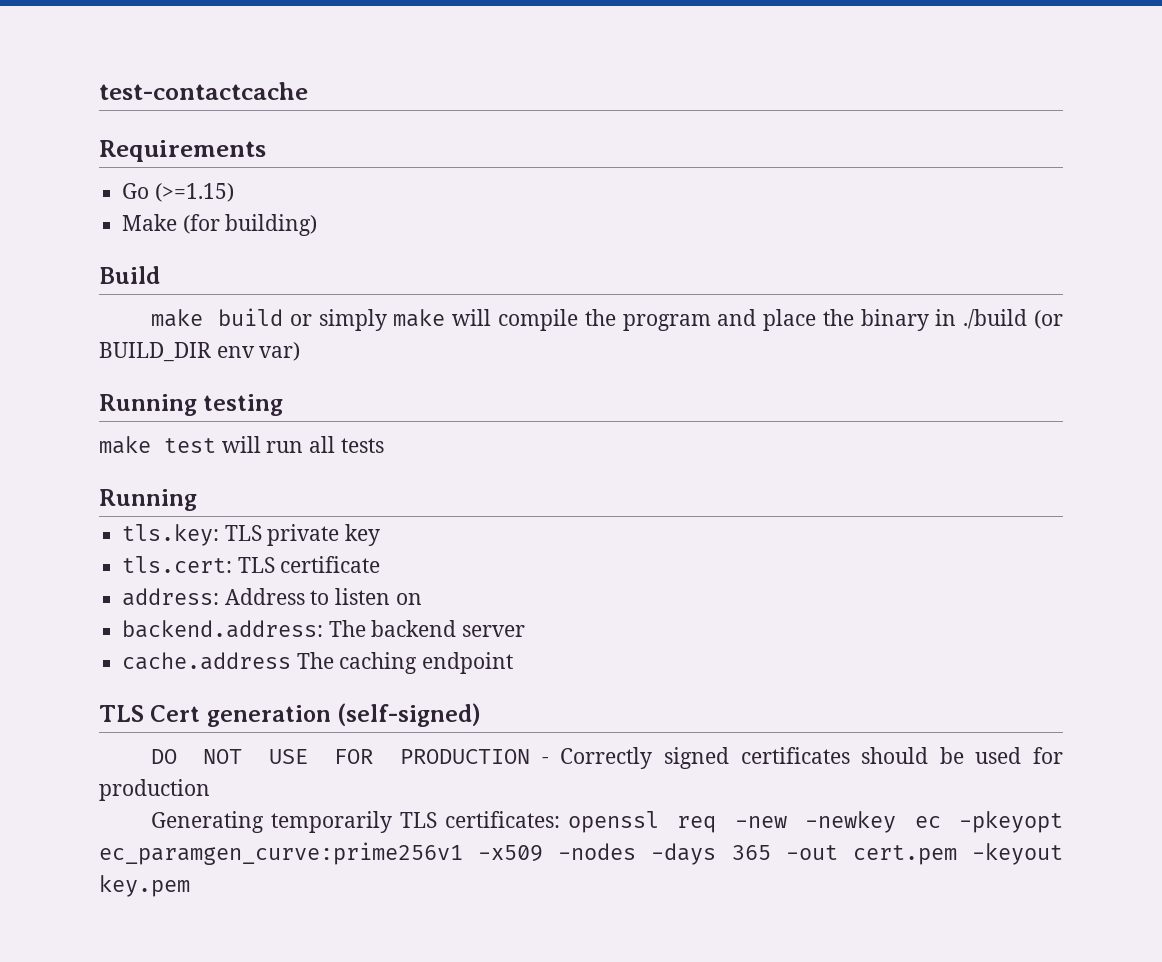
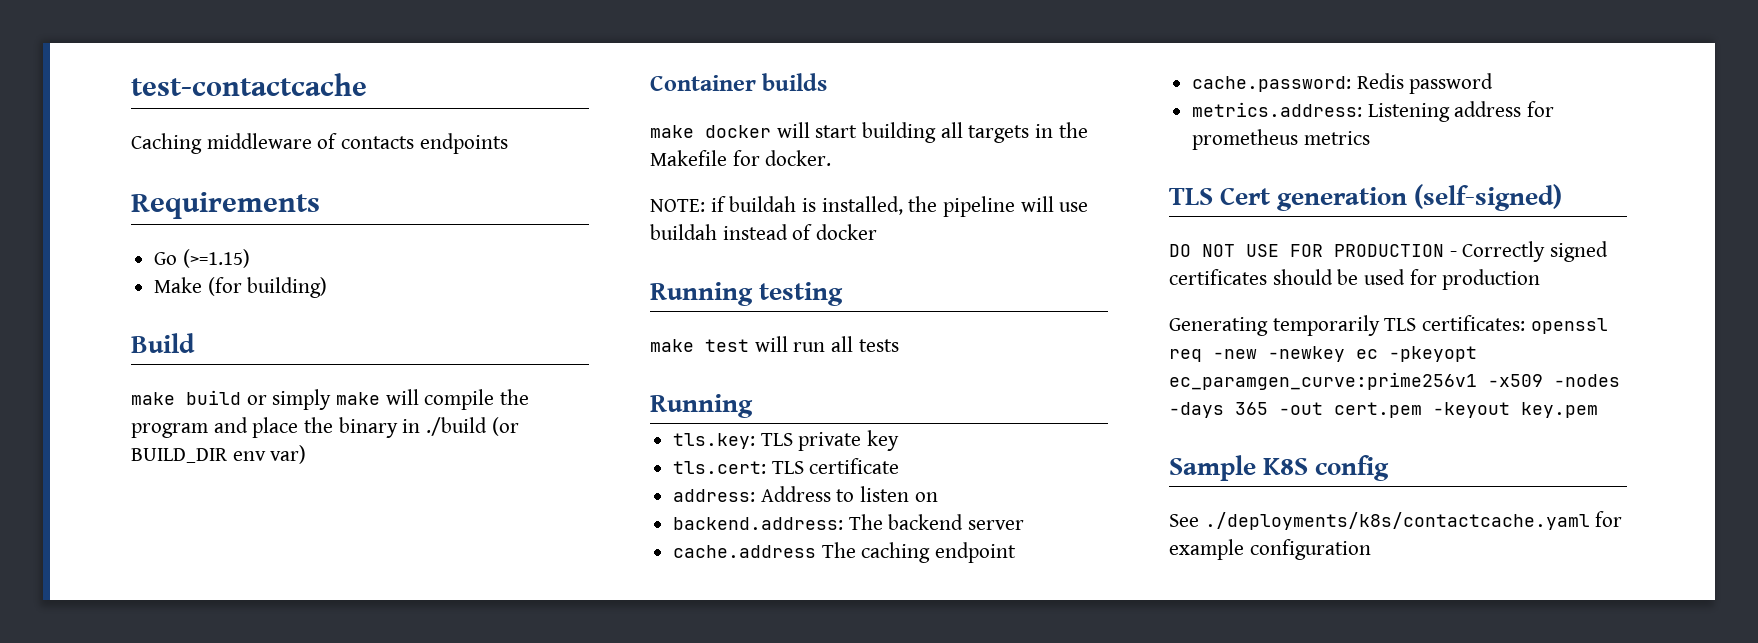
(308, 91) none -> [131,133,508,154] // Caching middleware of contacts endpoints
(301, 351) none -> [650,73,828,91] [650,122,1088,143] [650,150,832,166] [650,196,1089,217] [650,224,878,240] // Container builds // make docker will start building all targets in the Makefile for docker. // NOTE: if buildah is installed, the pipeline will use buildah instead of docker
(514, 663) none -> [1192,73,1494,94] [1192,101,1555,122] [1192,129,1370,150] // cache.password: Redis password // metrics.address: Listening address for prometheus metrics
(190, 886) none -> [1169,455,1390,481] [1169,511,1623,530] [1169,539,1371,560] // Sample K8S config // See ./deployments/k8s/contactcache.yaml for example configuration

